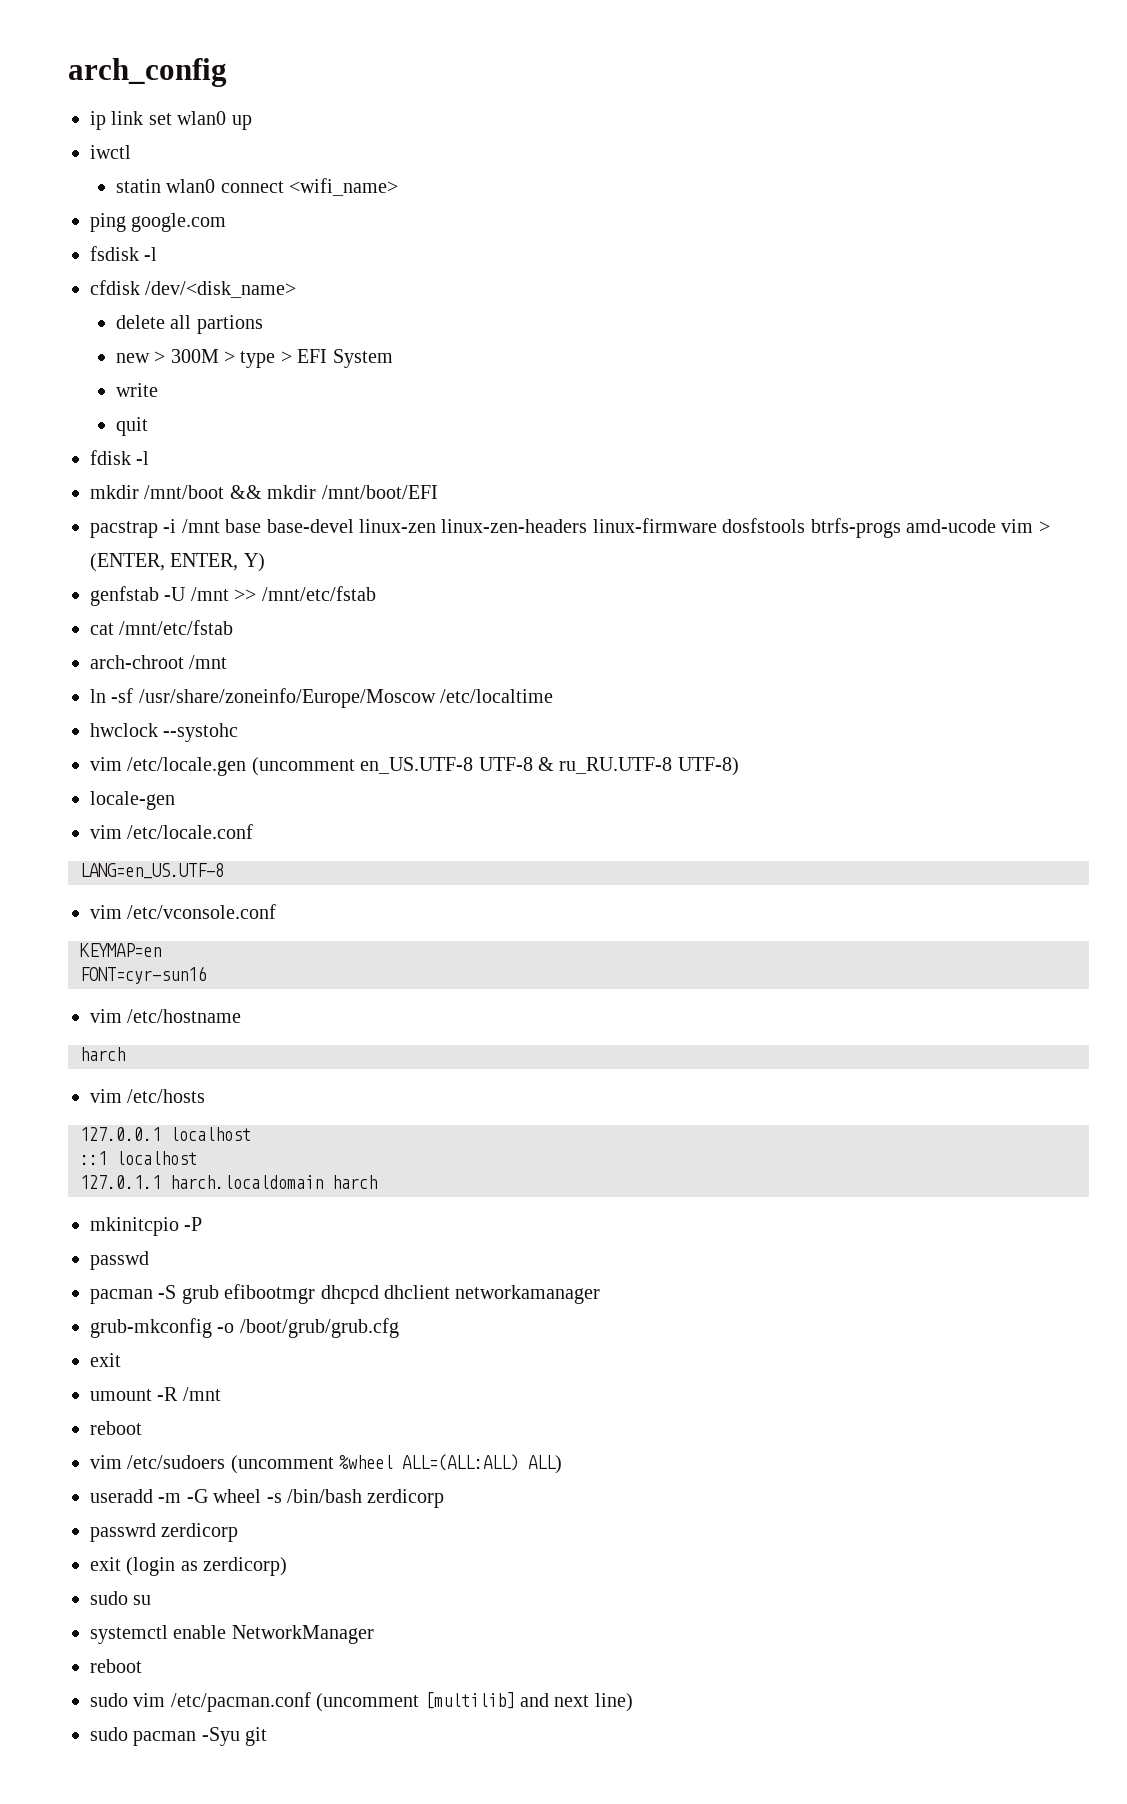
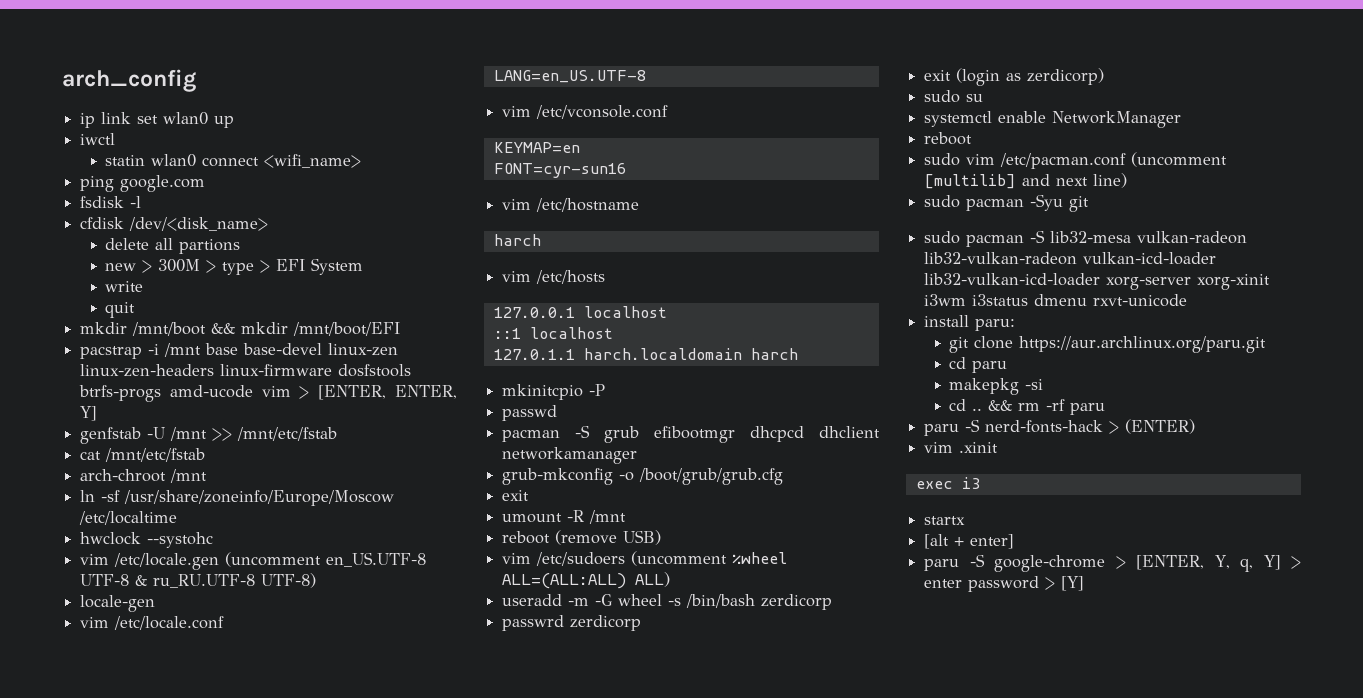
[90,450,150,465] // fdisk -l -> (136, 310) none
[90,553,265,572] (ENTER, ENTER, Y) -> [318,385,457,400] [80,406,98,421] [ENTER, ENTER, Y]
(142, 1428) none -> [555,530,662,545] (remove USB)
(268, 1736) none -> [924,230,1248,247] [924,252,1217,265] [924,273,1271,290] [924,294,1188,307] [924,315,1016,331] [949,336,1267,353] [949,357,1008,373] [949,378,1044,395] [949,399,1106,415] [924,419,1196,436] [924,442,999,453] [915,477,980,489] [924,516,966,525] [924,534,1015,549] [924,554,1301,572] [924,576,1085,592] // sudo pacman -S lib32-mesa vulkan-radeon lib32-vulkan-radeon vulkan-icd-loader lib32-vulkan-icd-loader xorg-server xorg-xinit i3wm i3status dmenu rxvt-unicode // install paru: // git clone https://aur.archlinux.org/paru.git // cd paru // makepkg -si // cd .. && rm -rf paru // paru -S nerd-fonts-hack > (ENTER) // vim .xinit // exec i3 // startx // [alt + enter] // paru -S google-chrome > [ENTER, Y, q, Y] > enter password > [Y]

